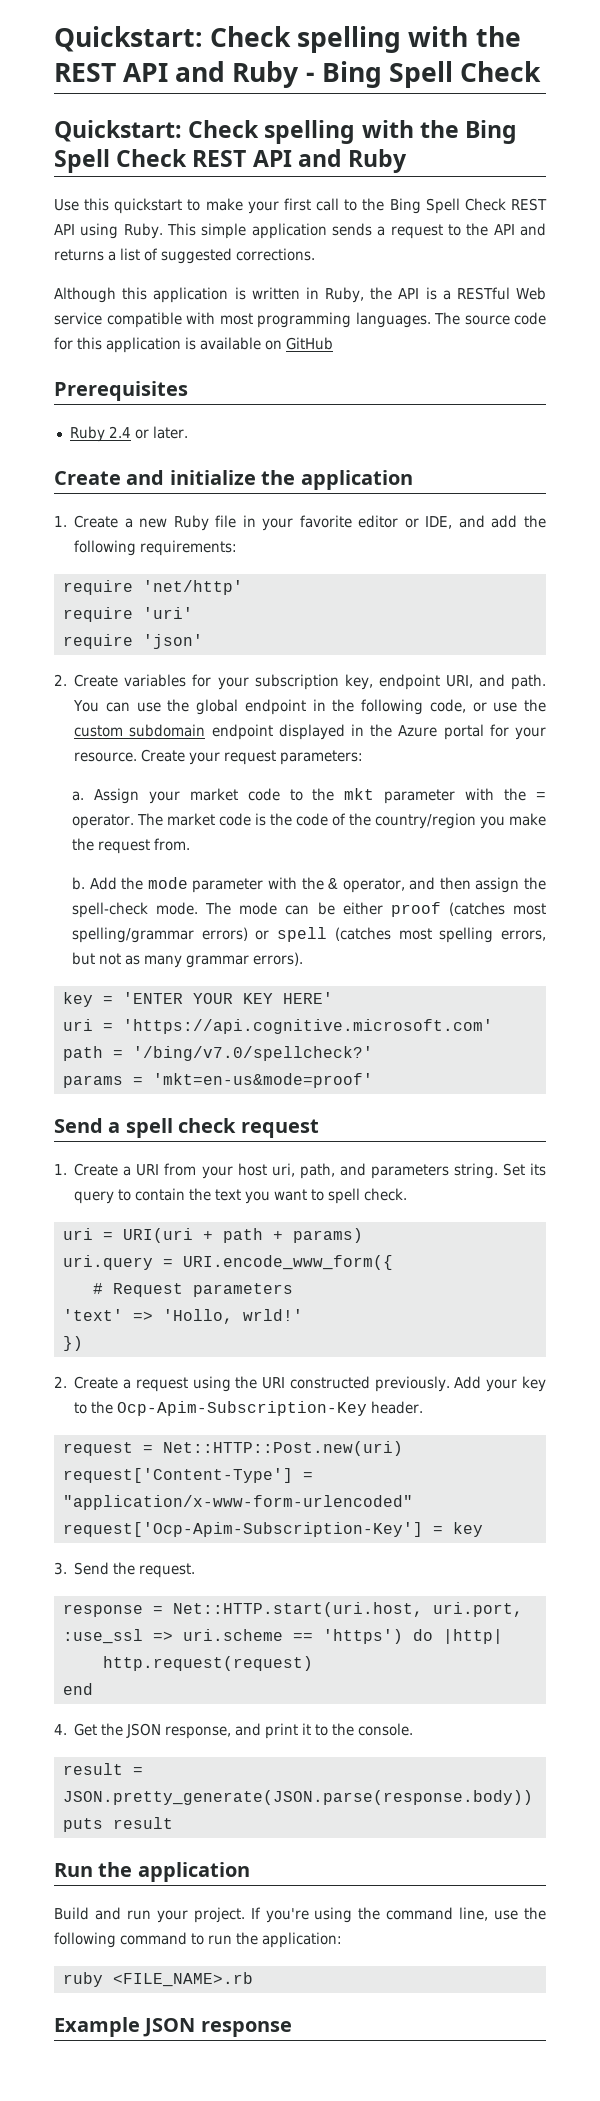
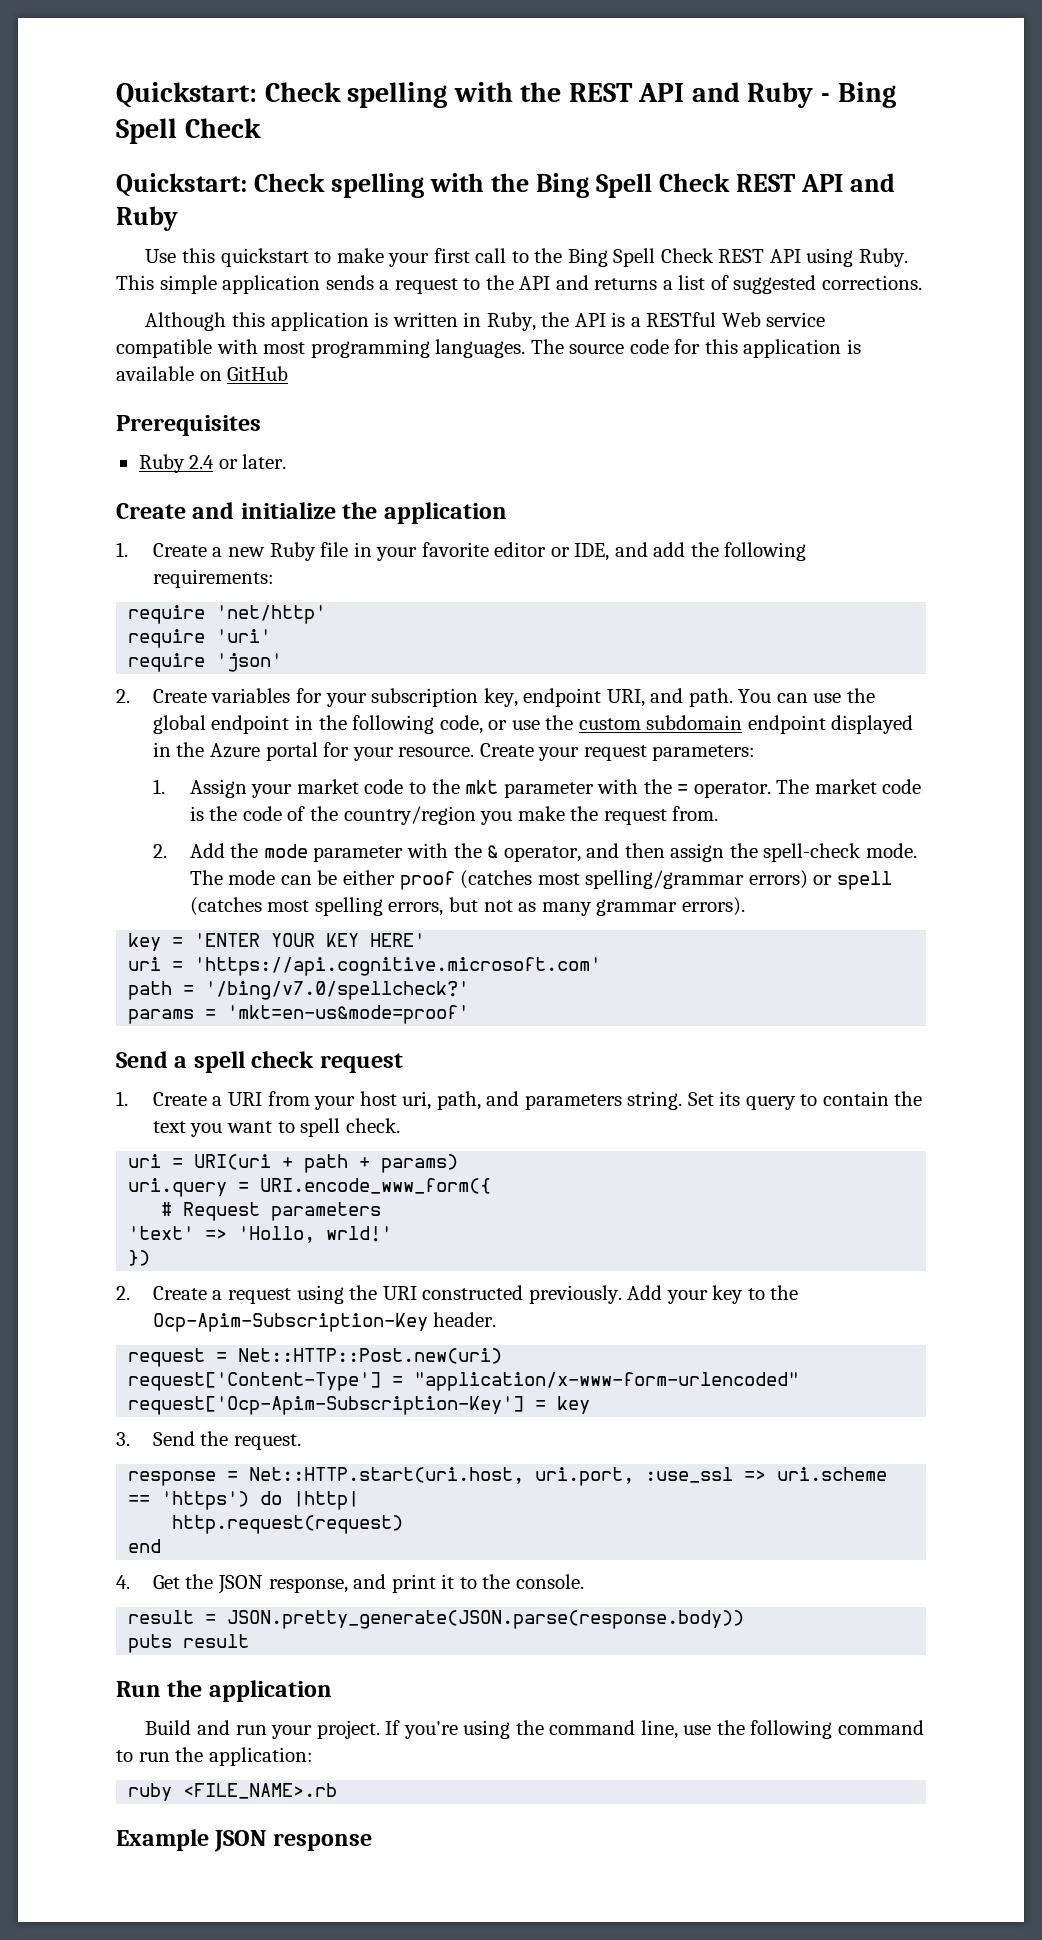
[72,791,85,801] a. -> [152,779,165,794] 1.
[72,877,86,890] b. -> [152,844,167,858] 2.

